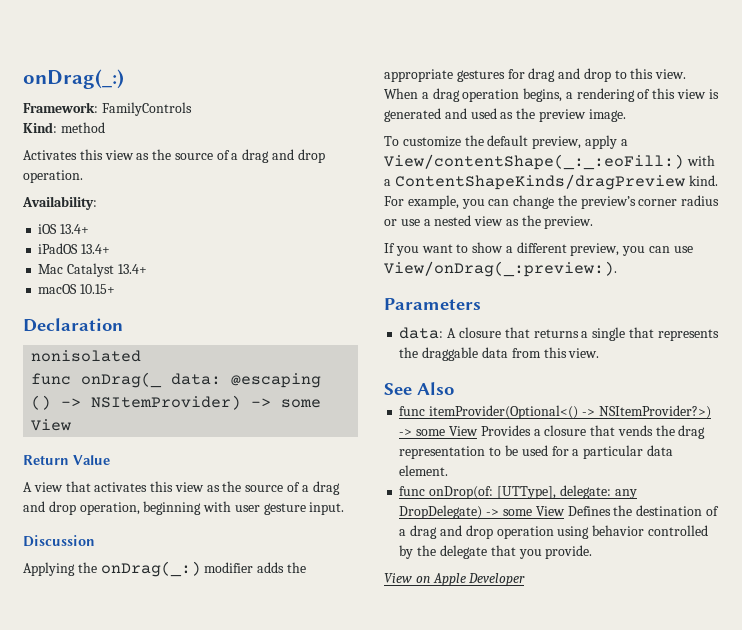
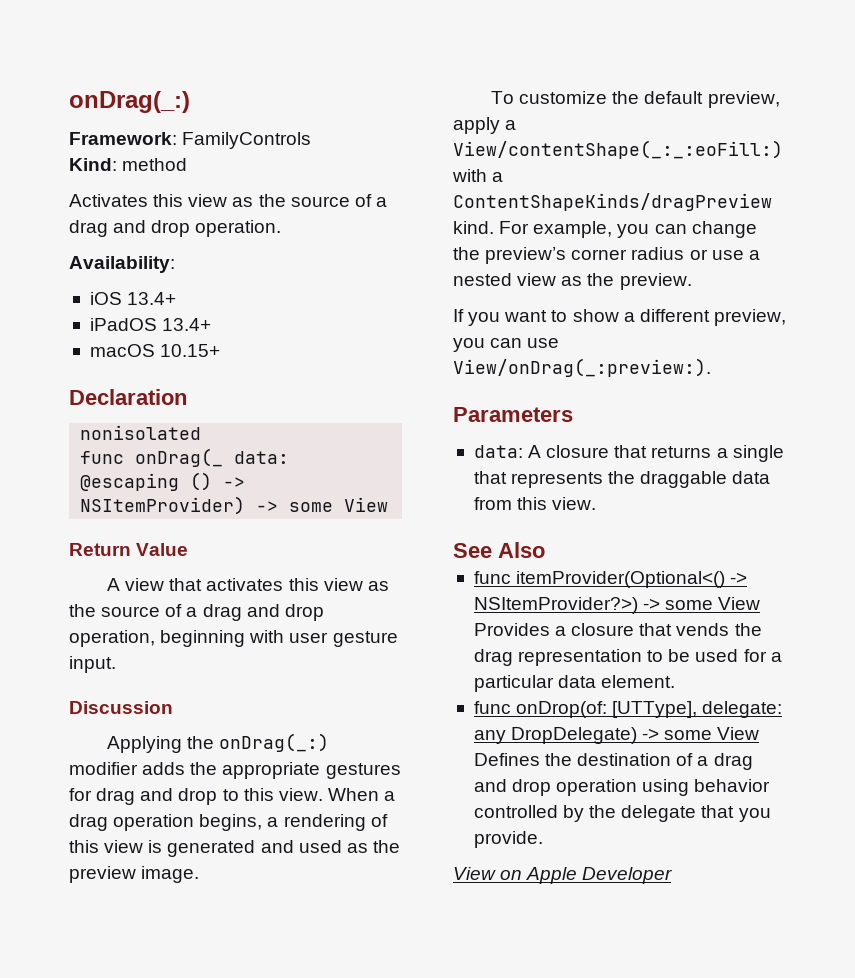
[38,263,147,277] // Mac Catalyst 13.4+ -> (212, 324) none

